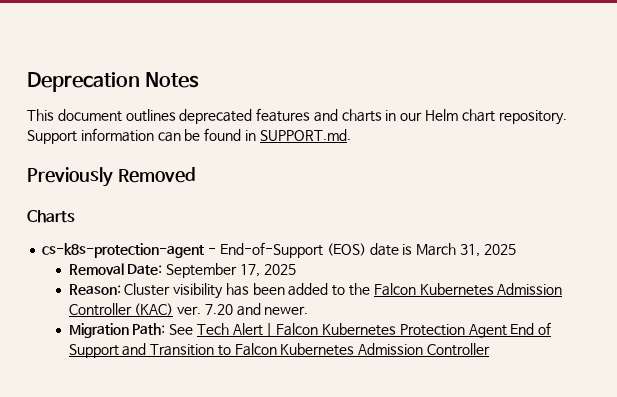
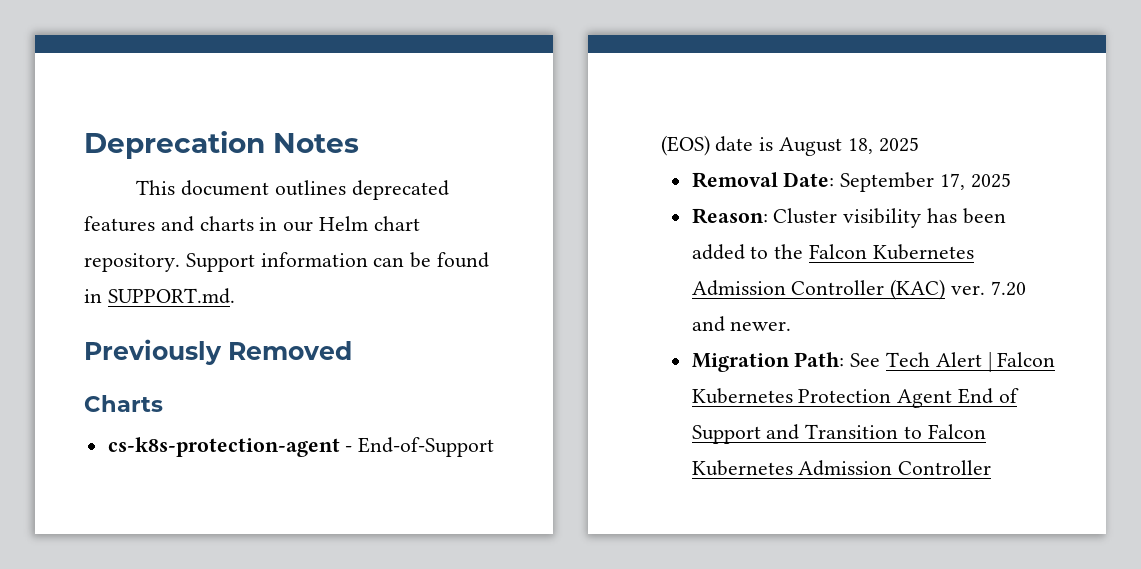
[416,243,480,257] March 31, -> [779,137,873,156] August 18,

